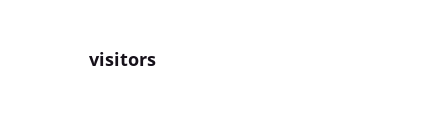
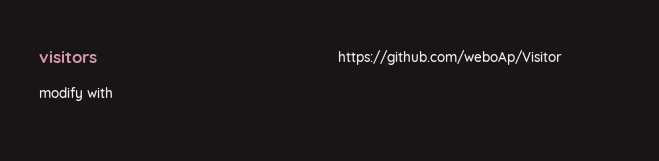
(156, 59) none -> [39,87,113,101] [338,50,562,65] // modify with https://github.com/weboAp/Visitor

